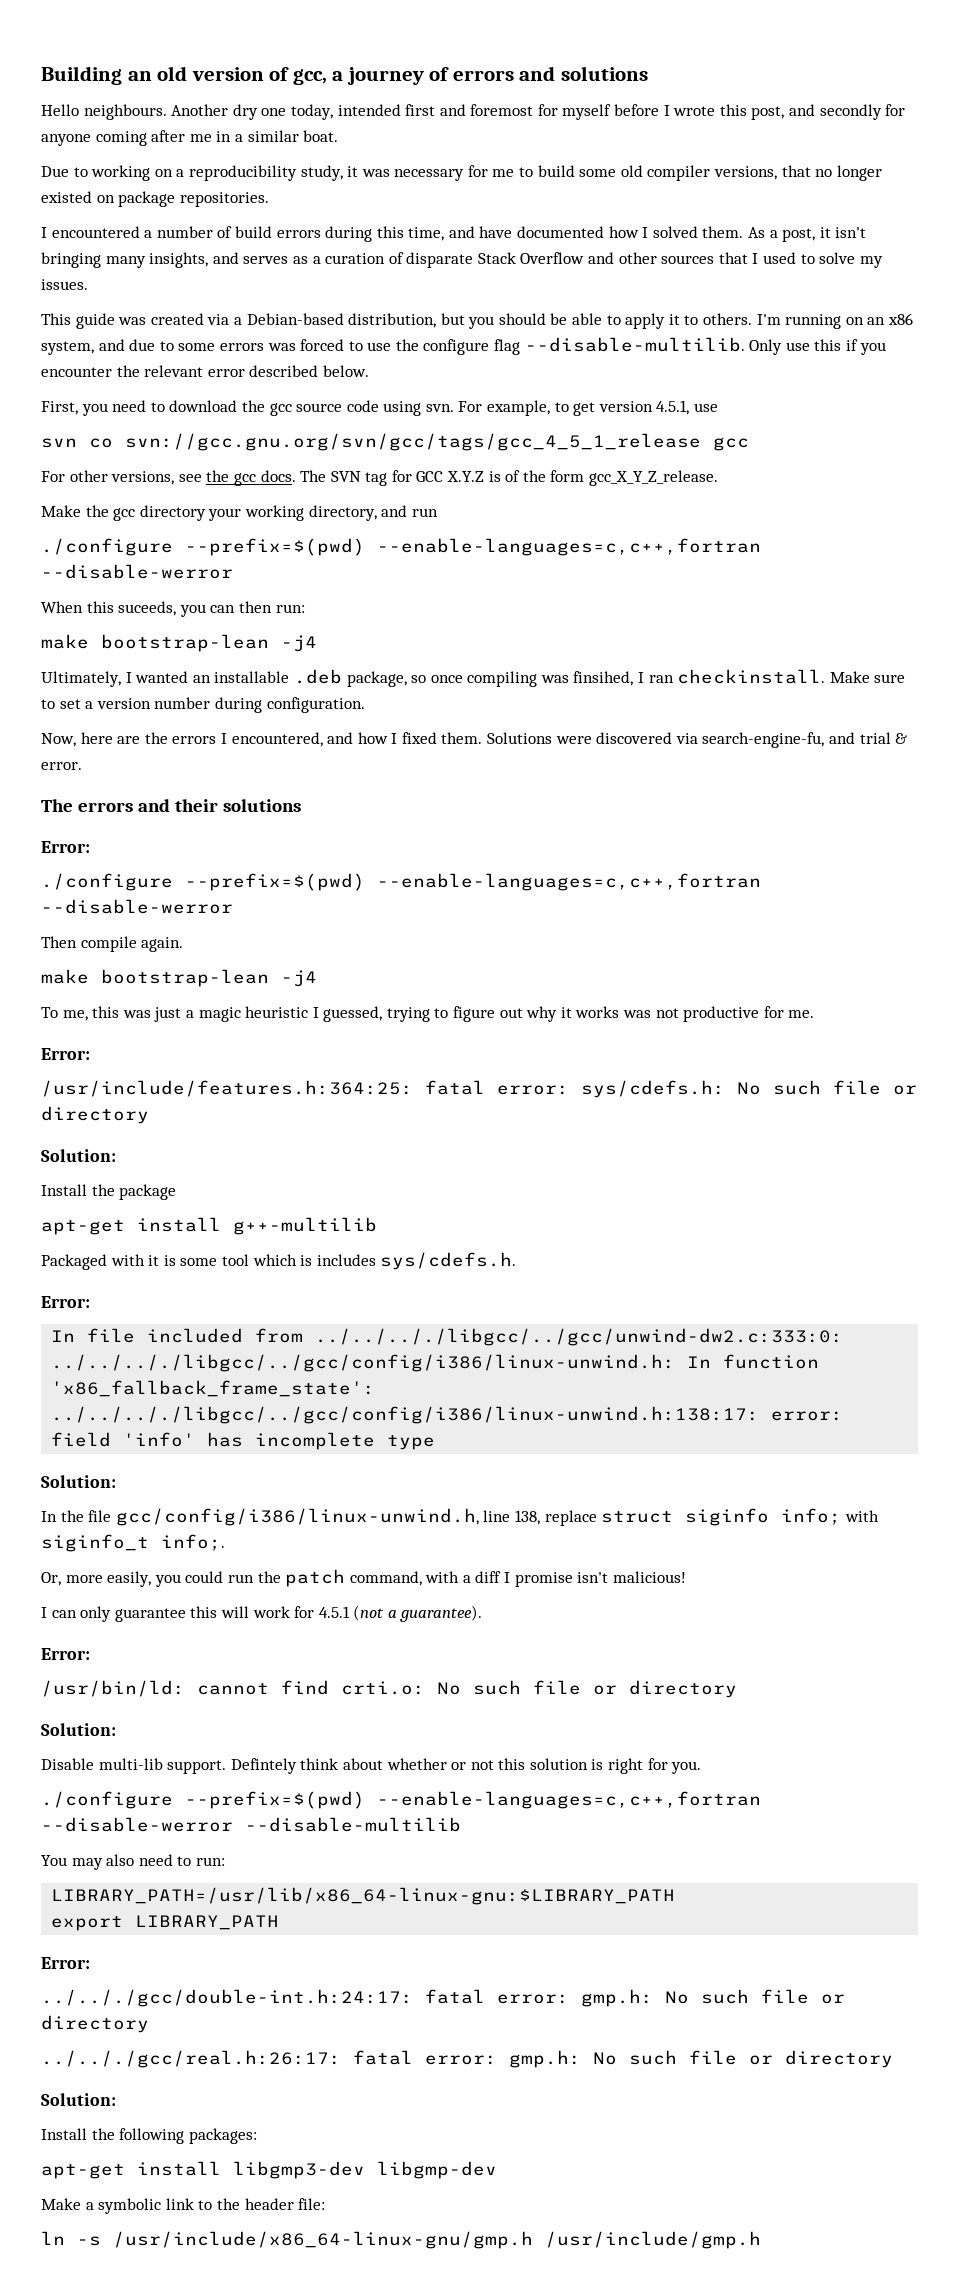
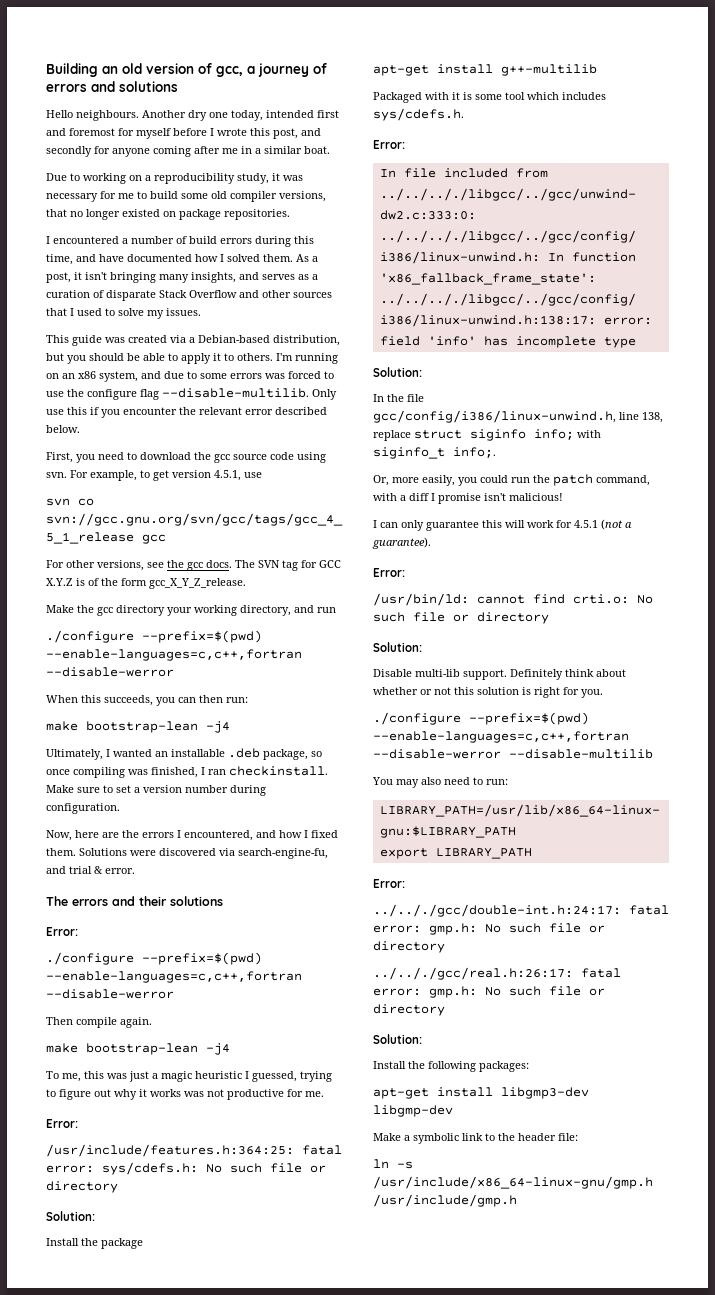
[118,601,177,616] suceeds, -> [104,695,153,706] succeeds,
[573,671,634,686] finsihed, -> [151,767,198,778] finished,
[300,1255,313,1266] is -> (559, 96) none
[230,1758,297,1774] Defintely -> [510,669,563,680] Definitely

